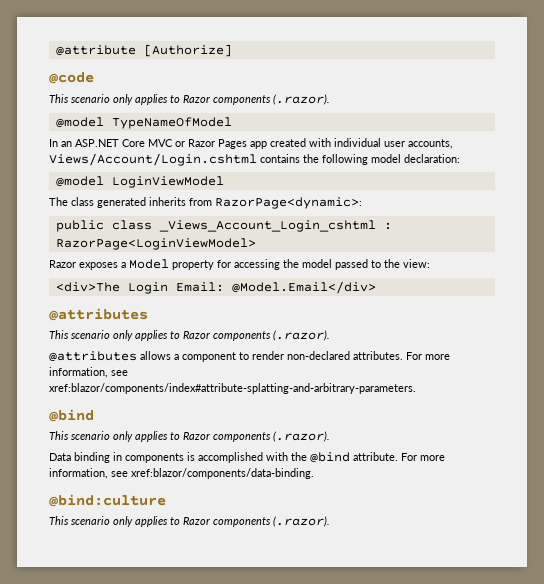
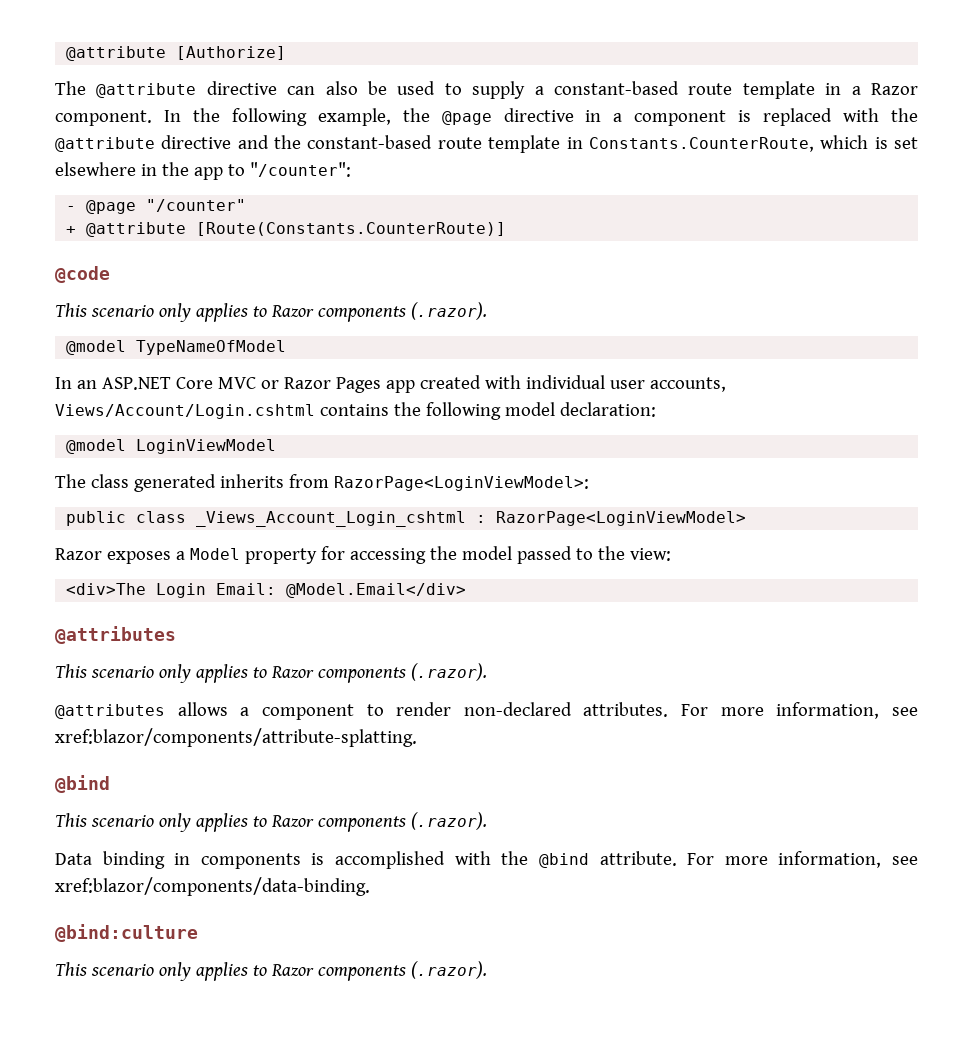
(232, 50) none -> [55,81,918,99] [55,108,919,126] [55,135,918,153] [55,162,351,180] [66,199,247,214] [66,222,507,237] // The @attribute directive can also be used to supply a constant-based route template in a Razor component. In the following example, the @page directive in a component is replaced with the @attribute directive and the constant-based route template in Constants.CounterRoute, which is set elsewhere in the app to "/counter": // - @page "/counter" // + @attribute [Route(Constants.CounterRoute)]
[215,197,362,209] RazorPage<dynamic>: -> [333,476,589,491] RazorPage<LoginViewModel>:
[49,383,416,394] xref:blazor/components/index#attribute-splatting-and-arbitrary-parameters. -> [55,728,417,747] xref:blazor/components/attribute-splatting.

